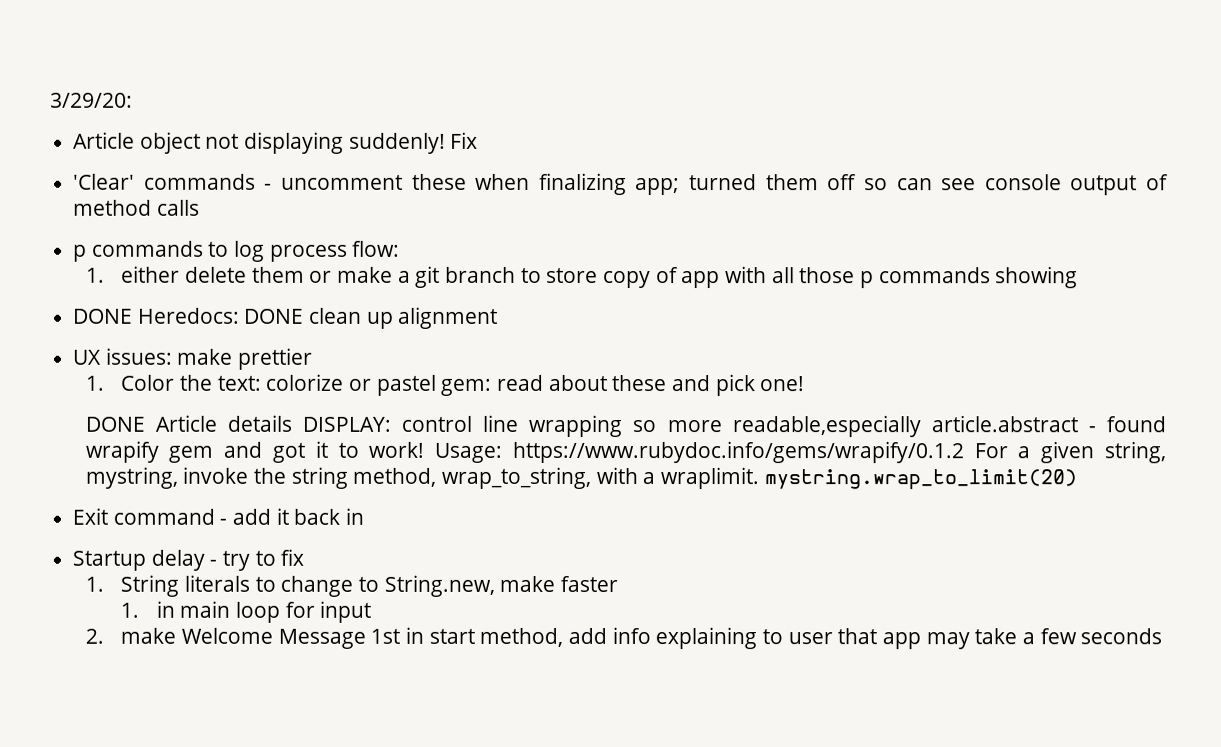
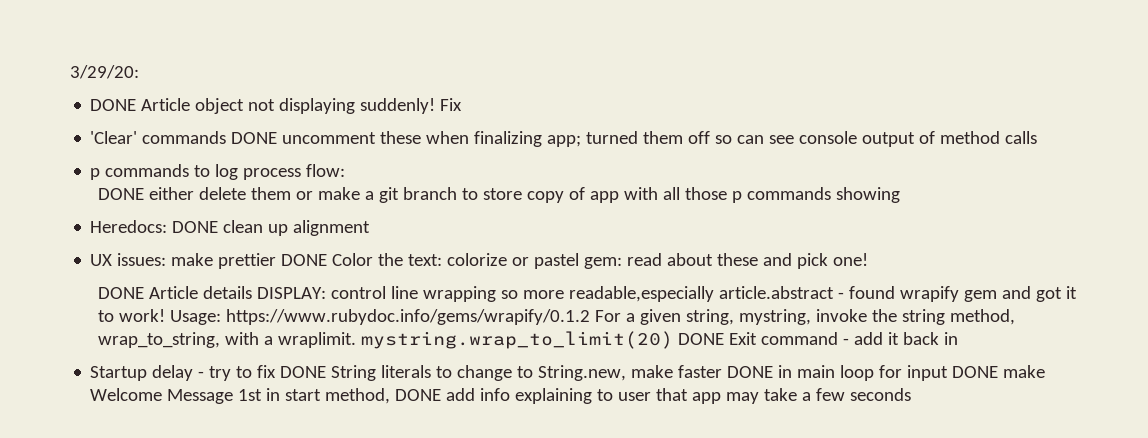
(133, 100) none -> [90,99,137,111] DONE
[264,183,273,190] - -> [231,132,278,144] DONE
[85,267,105,283] 1. -> [98,188,145,200] DONE
[73,308,134,324] DONE -> (901, 195) none
[84,375,104,391] // 1. -> [281,254,328,266] DONE
(1077, 479) // -> [678,333,725,345] DONE
[84,576,104,592] // 1. -> [280,366,327,378] DONE
[120,602,140,618] // 1. -> [727,366,774,378] DONE
[84,628,104,644] // 2. -> [952,366,999,378] DONE
(564, 637) none -> [395,389,442,401] DONE

